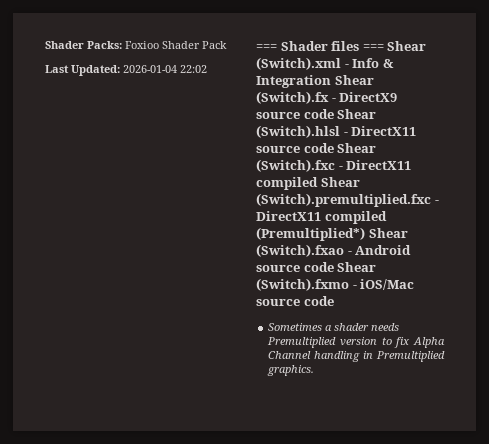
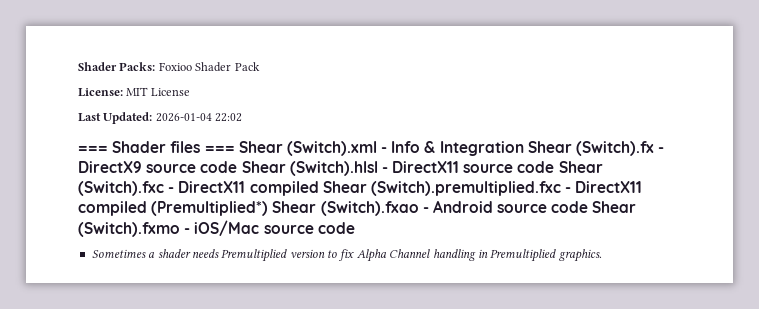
(227, 45) none -> [78,87,190,97] // License: MIT License

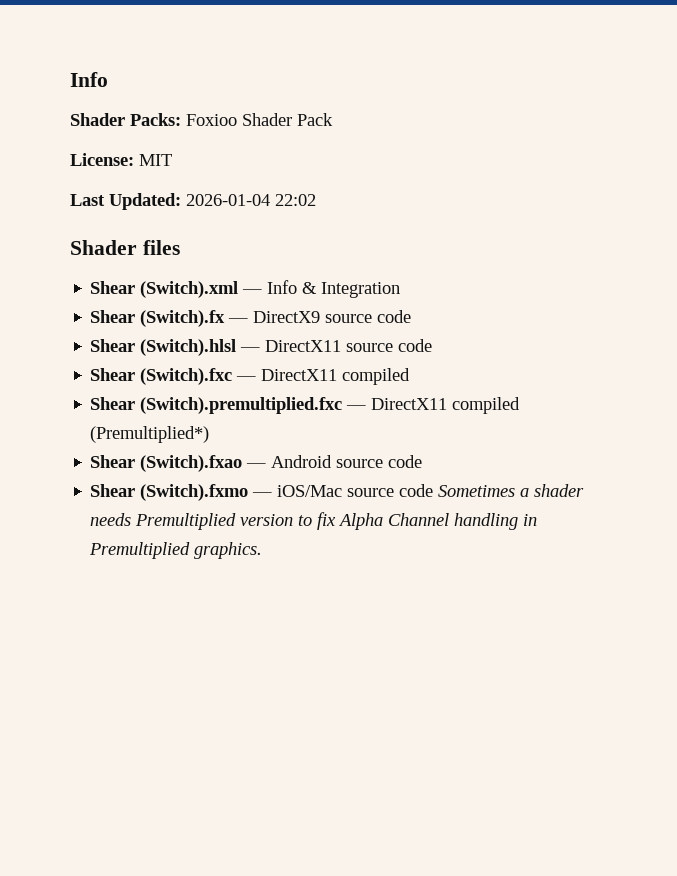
(78, 66) none -> [70,72,108,87] Info //
[150,88,190,96] License -> (172, 160) none
[78,146,108,153] === -> (316, 200) none
[204,146,235,153] === -> (180, 247) //
[381,147,388,153] - -> [242,289,263,294] —
(524, 148) none -> (401, 290) //
[658,147,665,153] - -> [228,318,249,323] —
(238, 167) none -> (412, 316) //
[381,167,388,173] - -> [240,347,261,352] —
(555, 167) none -> (433, 345) //
[168,181,319,196] - DirectX11 compiled -> [236,368,411,385] — DirectX11 compiled //
[565,187,572,193] - -> [346,405,367,410] —
(269, 208) none -> (210, 434) //
[422,207,429,213] - -> [246,463,267,468] —
(589, 207) none -> (423, 461) //
[184,228,191,234] - -> [252,492,273,497] —
(355, 228) // -> (434, 490) none

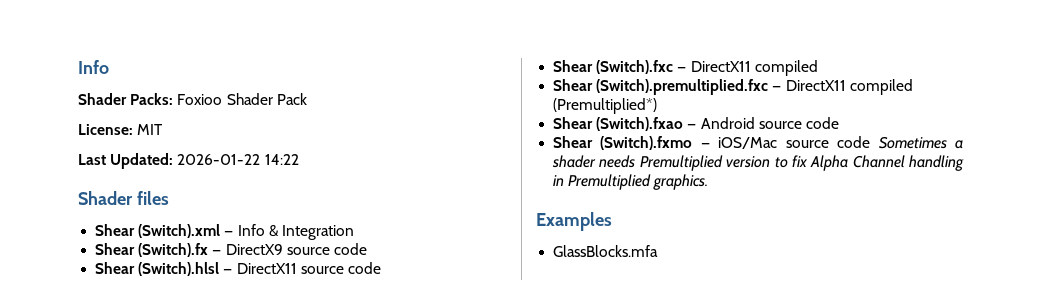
[186,194,316,206] 2026-01-04 22:02 -> [177,154,299,165] 2026-01-22 14:22
(263, 550) none -> [536,212,612,231] [553,245,659,257] // Examples // GlassBlocks.mfa

